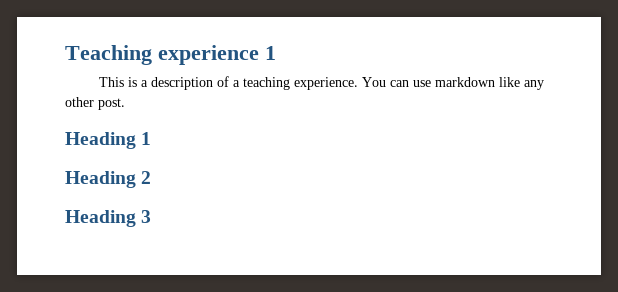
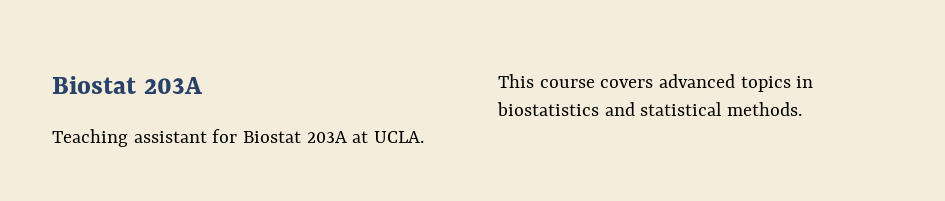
[65,45,276,65] [99,76,545,90] [65,97,125,110] [65,132,152,149] [65,171,152,188] [65,210,152,227] Teaching experience 1 // This is a description of a teaching experience. You can use markdown like any other post. // Heading 1 // Heading 2 // Heading 3 -> [52,76,203,94] [52,129,425,147] [498,74,814,92] [497,102,803,116] Biostat 203A // Teaching assistant for Biostat 203A at UCLA. This course covers advanced topics in biostatistics and statistical methods.

